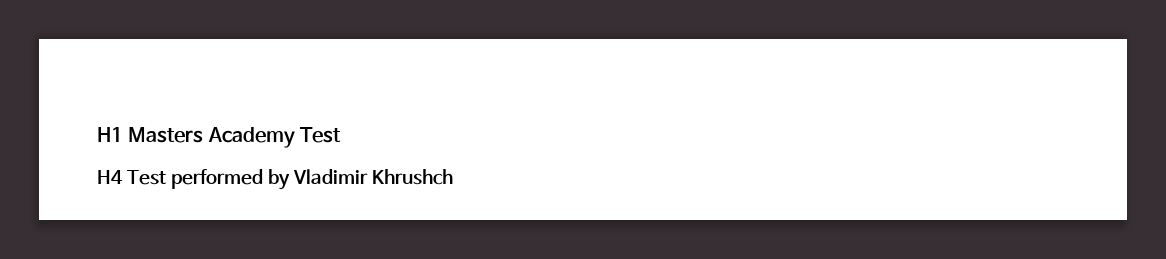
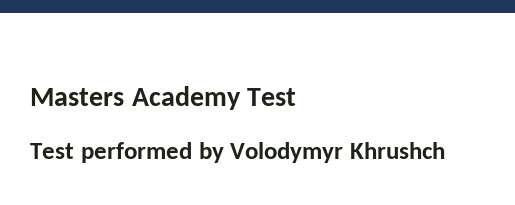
[97,127,123,142] H1 -> (30, 97) none
[97,170,123,184] H4 -> (297, 97) none
[292,169,368,184] Vladimir -> [230,142,344,163] Volodymyr

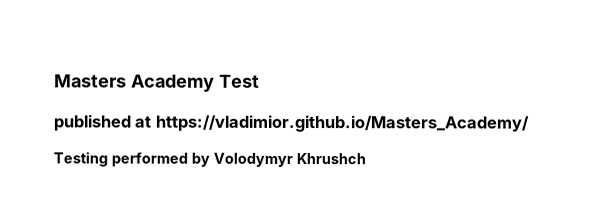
[30,143,74,159] Test -> [53,114,529,133] [53,151,108,167] published at https://vladimior.github.io/Masters_Academy/ // Testing

